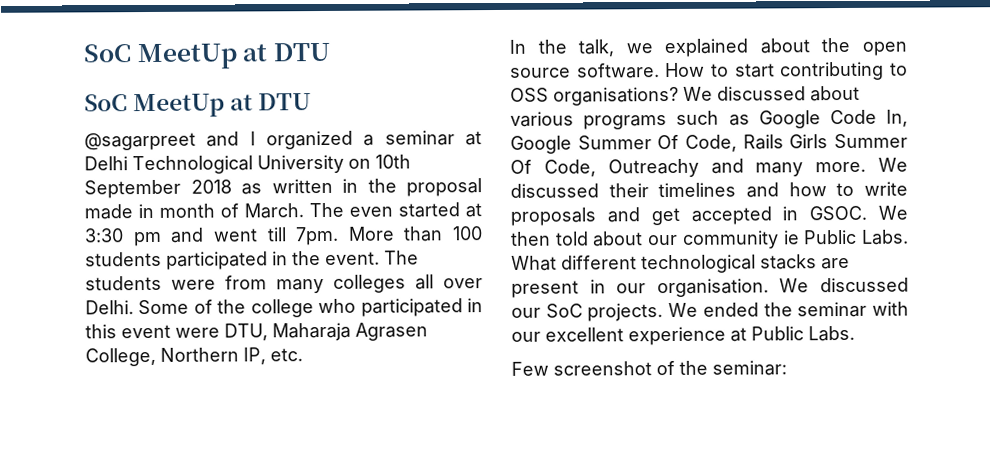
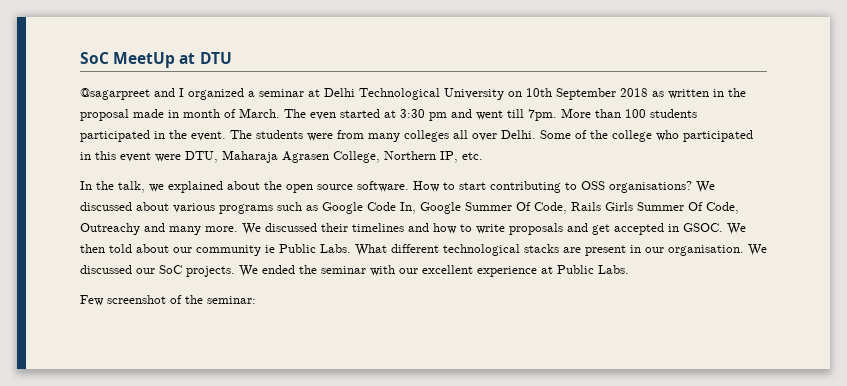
[83,42,330,70] [84,93,312,118] SoC MeetUp at DTU // SoC MeetUp at DTU -> [80,52,232,68] SoC MeetUp at DTU

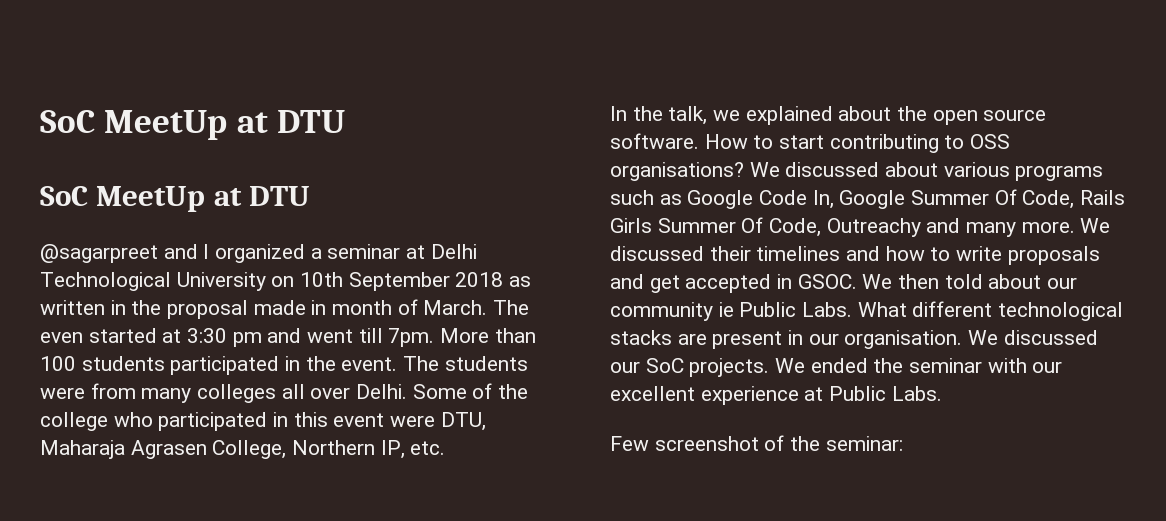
[80,52,232,68] SoC MeetUp at DTU -> [40,110,345,140] [40,186,311,212] SoC MeetUp at DTU // SoC MeetUp at DTU

